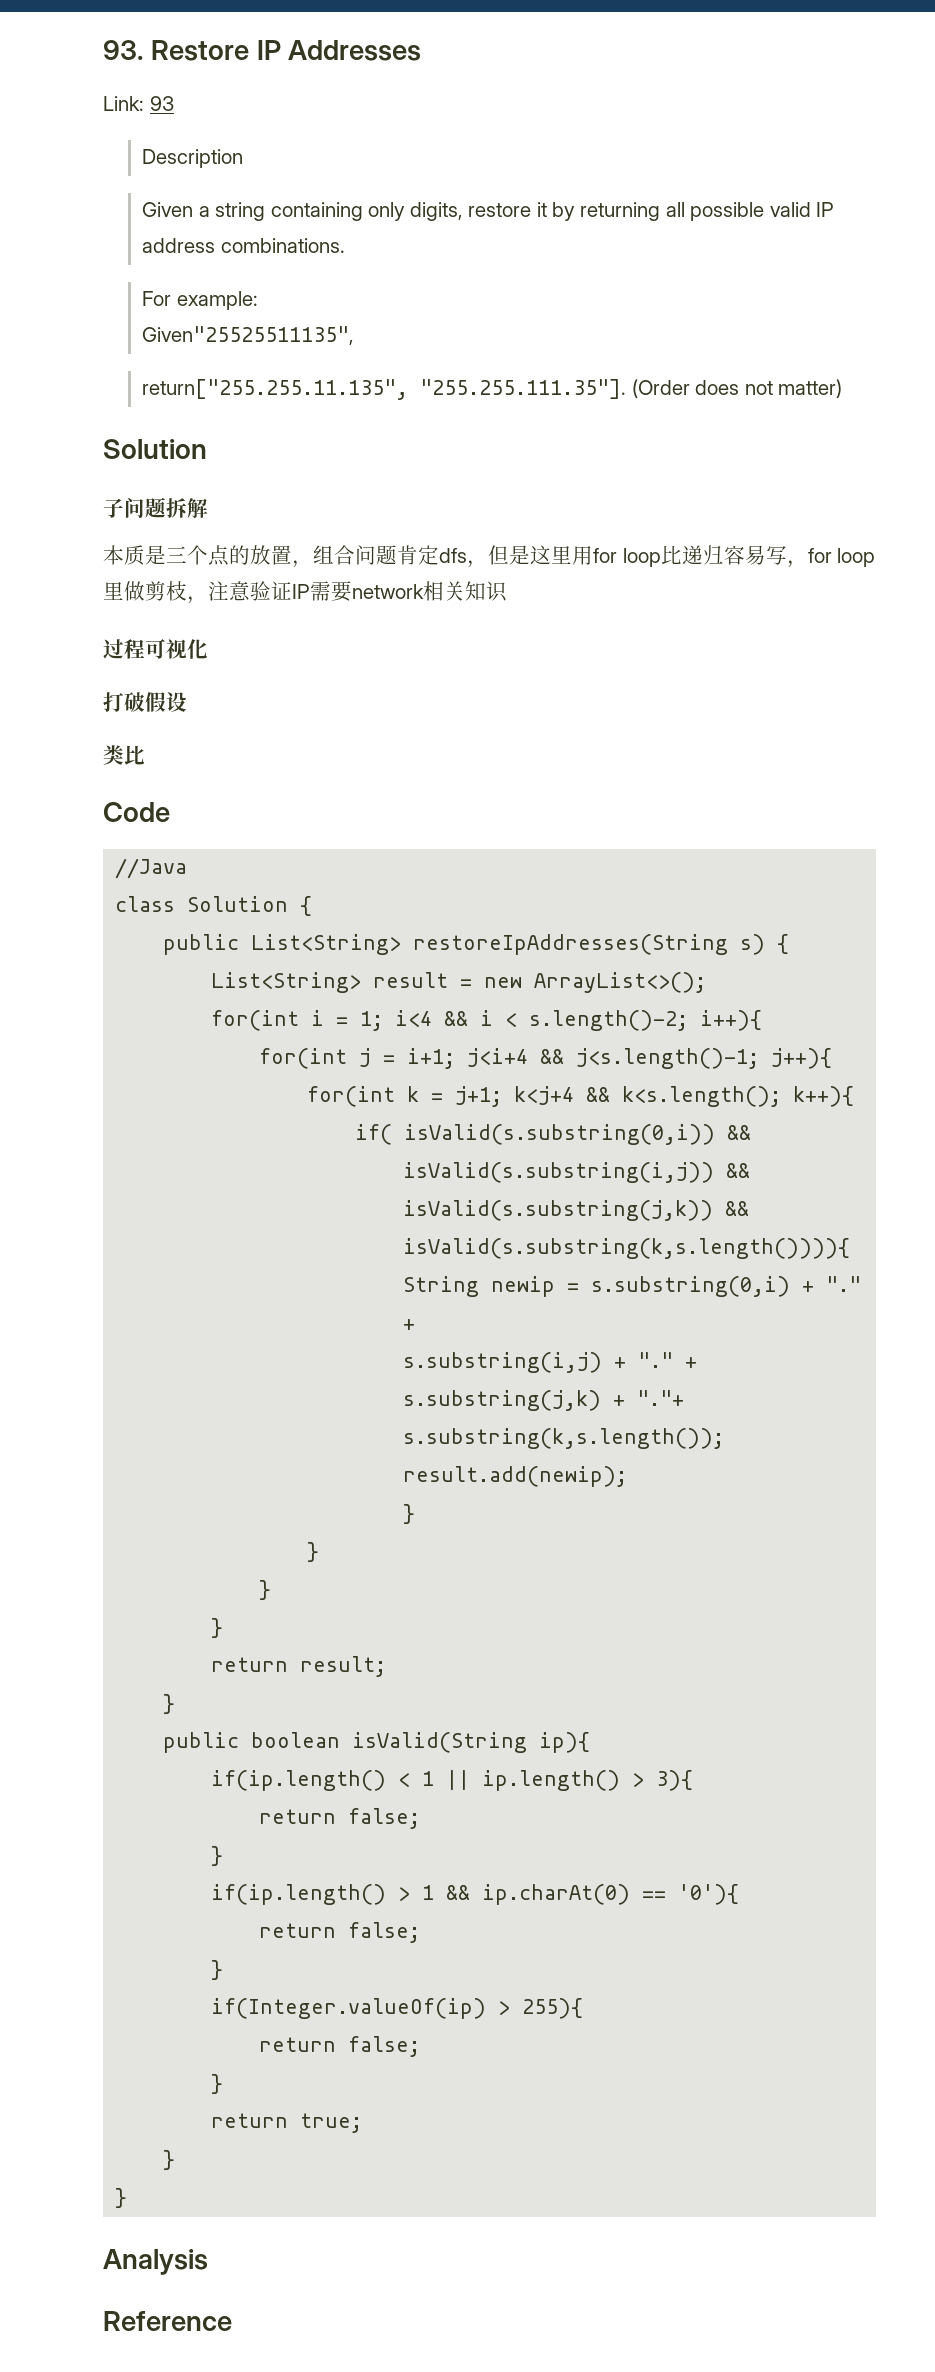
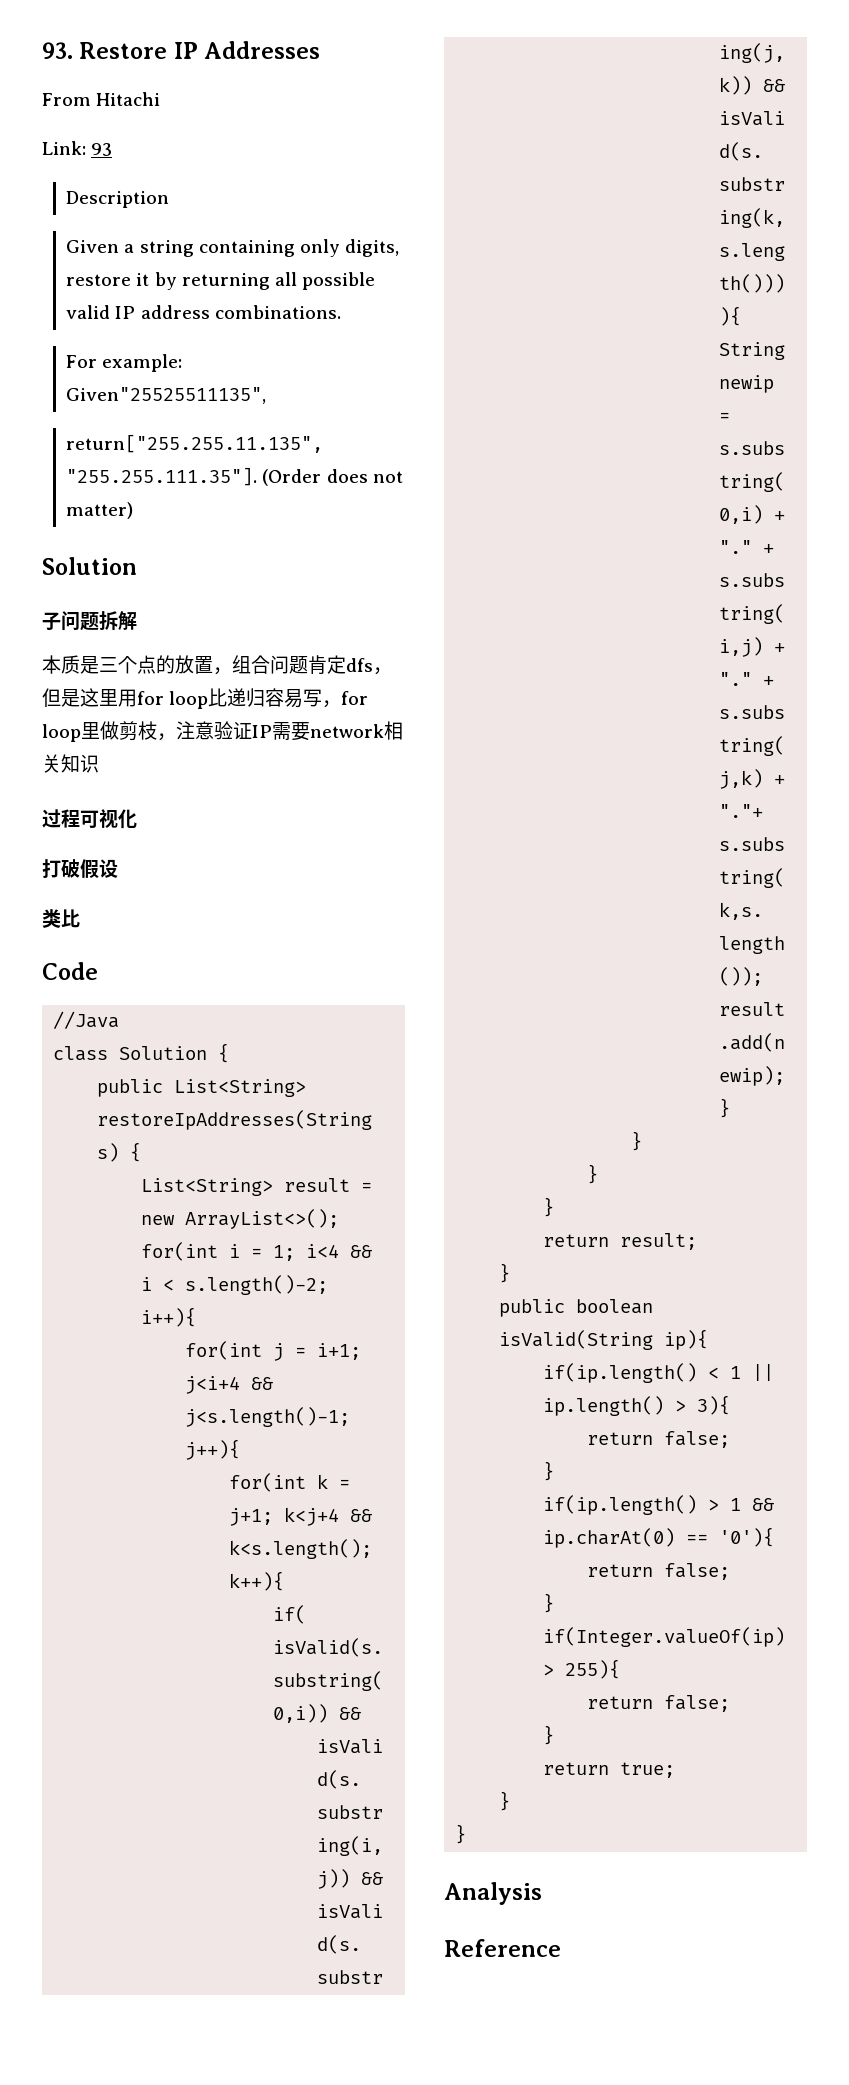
(422, 50) none -> [42,92,161,106] // From Hitachi

